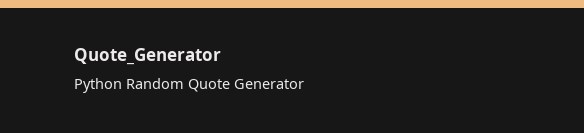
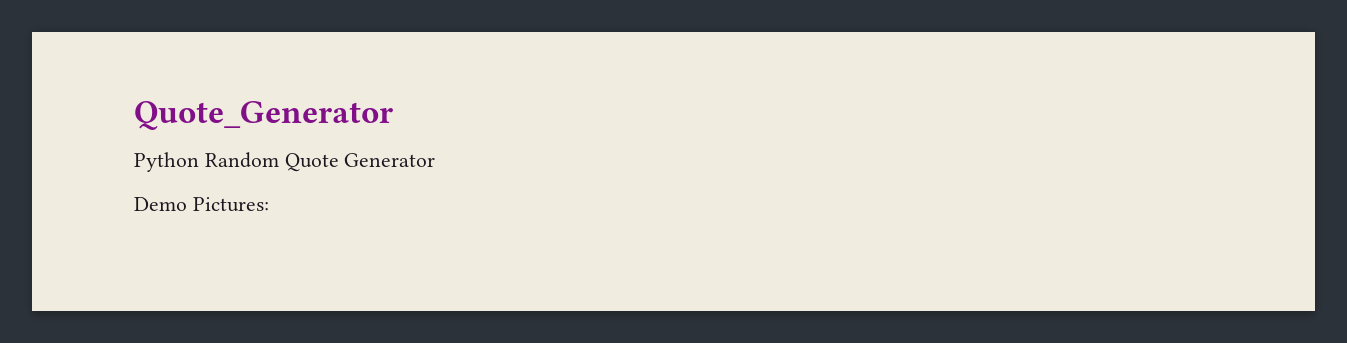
(304, 84) none -> [134,197,269,212] // Demo Pictures:

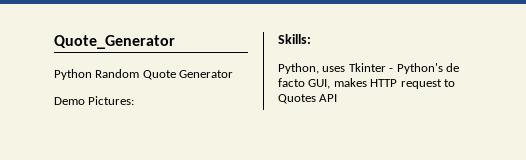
(269, 204) none -> [278,34,311,44] [278,63,459,74] [278,78,455,89] [278,94,338,104] // Skills: // Python, uses Tkinter - Python's de facto GUI, makes HTTP request to Quotes API

